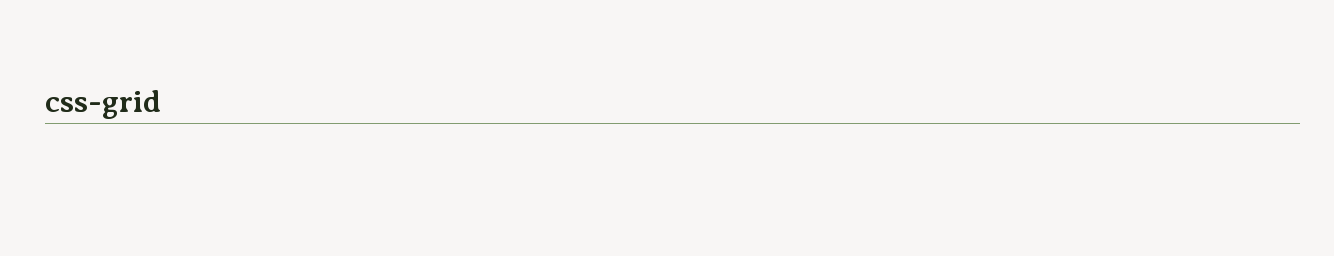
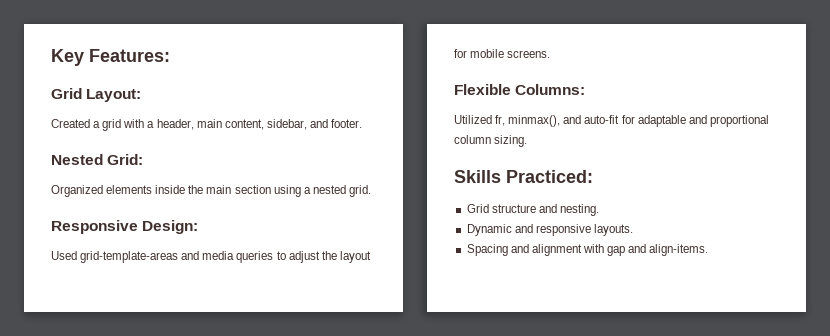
[45,90,161,119] css-grid -> [51,49,170,66] [51,88,142,102] [51,119,363,131] [51,154,144,165] [51,185,371,197] [51,220,199,234] [51,251,371,263] [454,49,551,58] [454,84,586,95] [454,115,769,127] [454,135,528,147] [454,170,593,183] [466,204,599,216] [466,224,633,236] [466,244,709,256] Key Features: // Grid Layout: // Created a grid with a header, main content, sidebar, and footer. // Nested Grid: // Organized elements inside the main section using a nested grid. // Responsive Design: // Used grid-template-areas and media queries to adjust the layout for mobile screens. // Flexible Columns: // Utilized fr, minmax(), and auto-fit for adaptable and proportional column sizing. // Skills Practiced: // Grid structure and nesting. // Dynamic and responsive layouts. // Spacing and alignment with gap and align-items.

